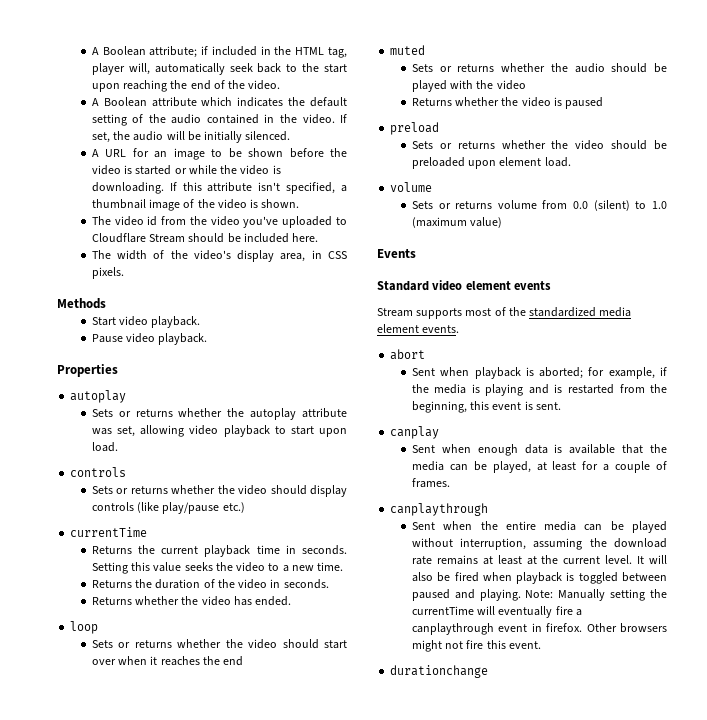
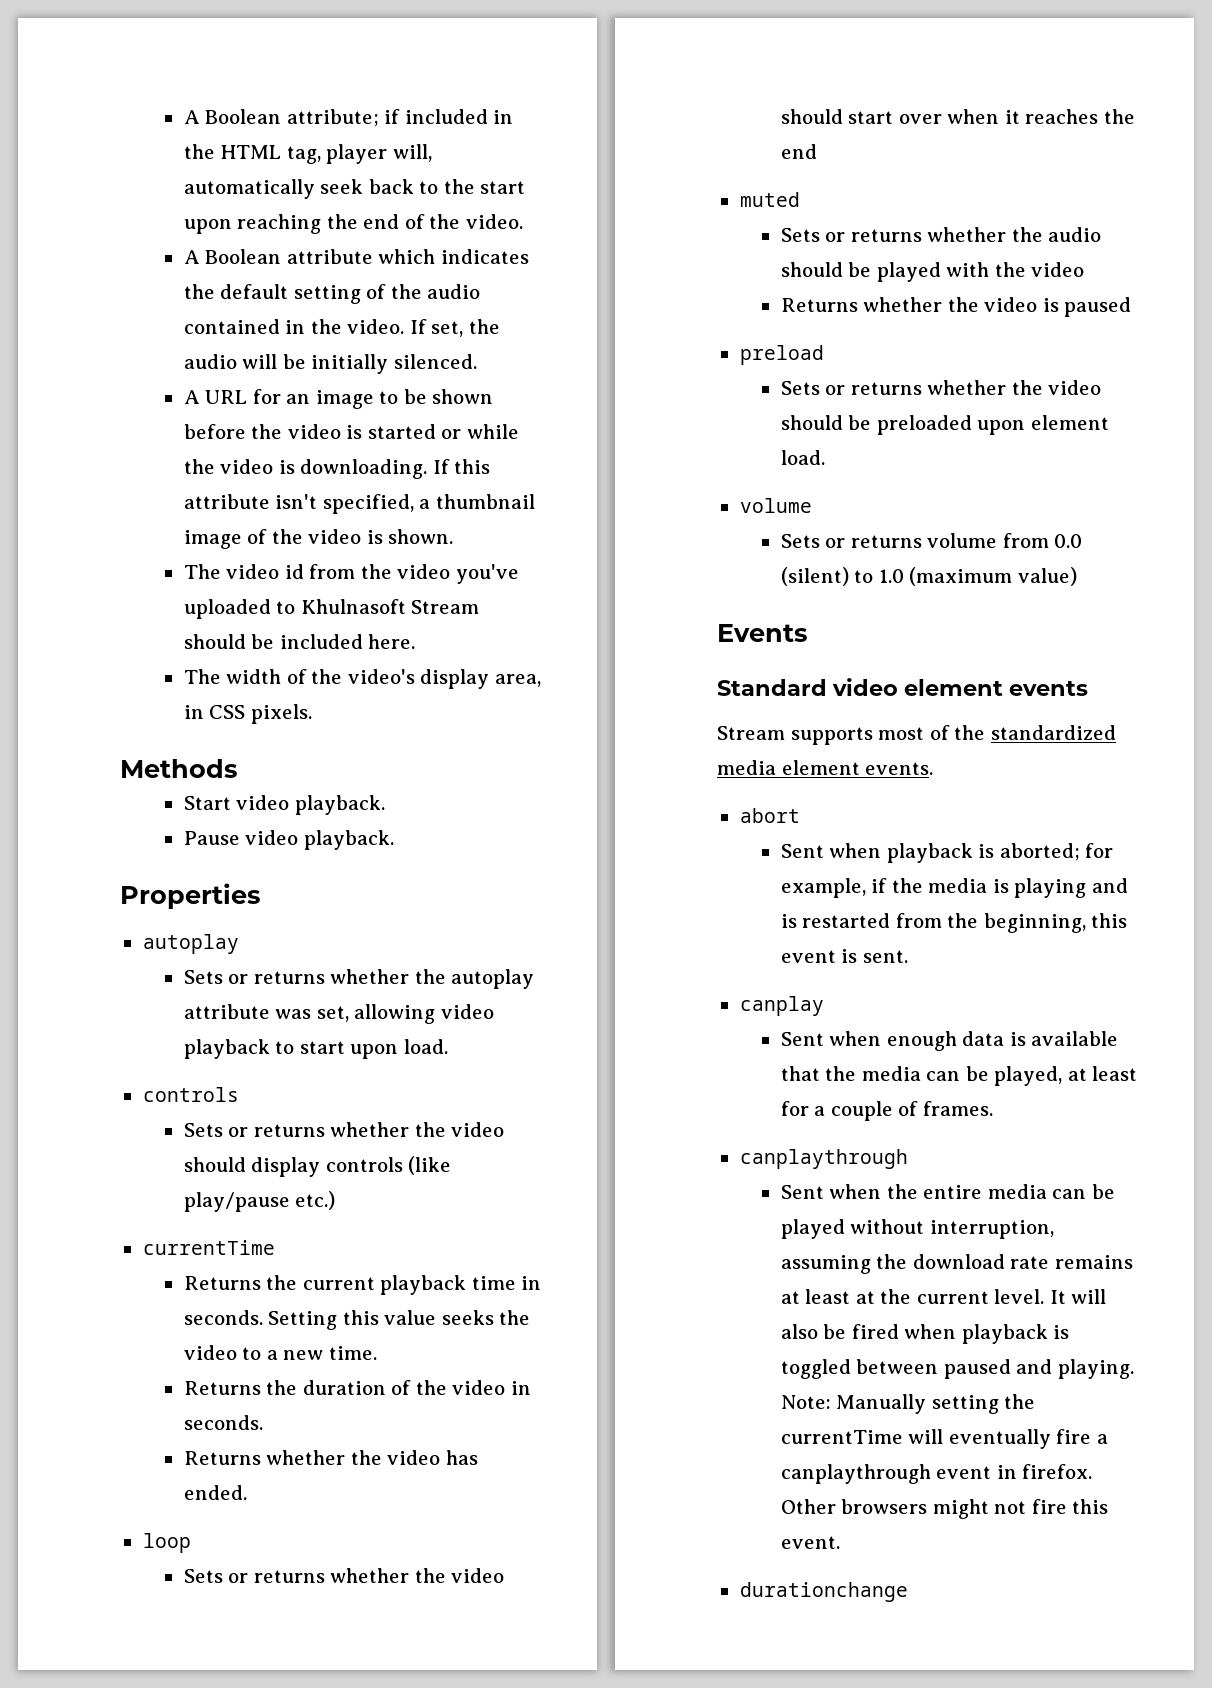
[91,233,146,243] Cloudflare -> [300,599,406,614] Khulnasoft

